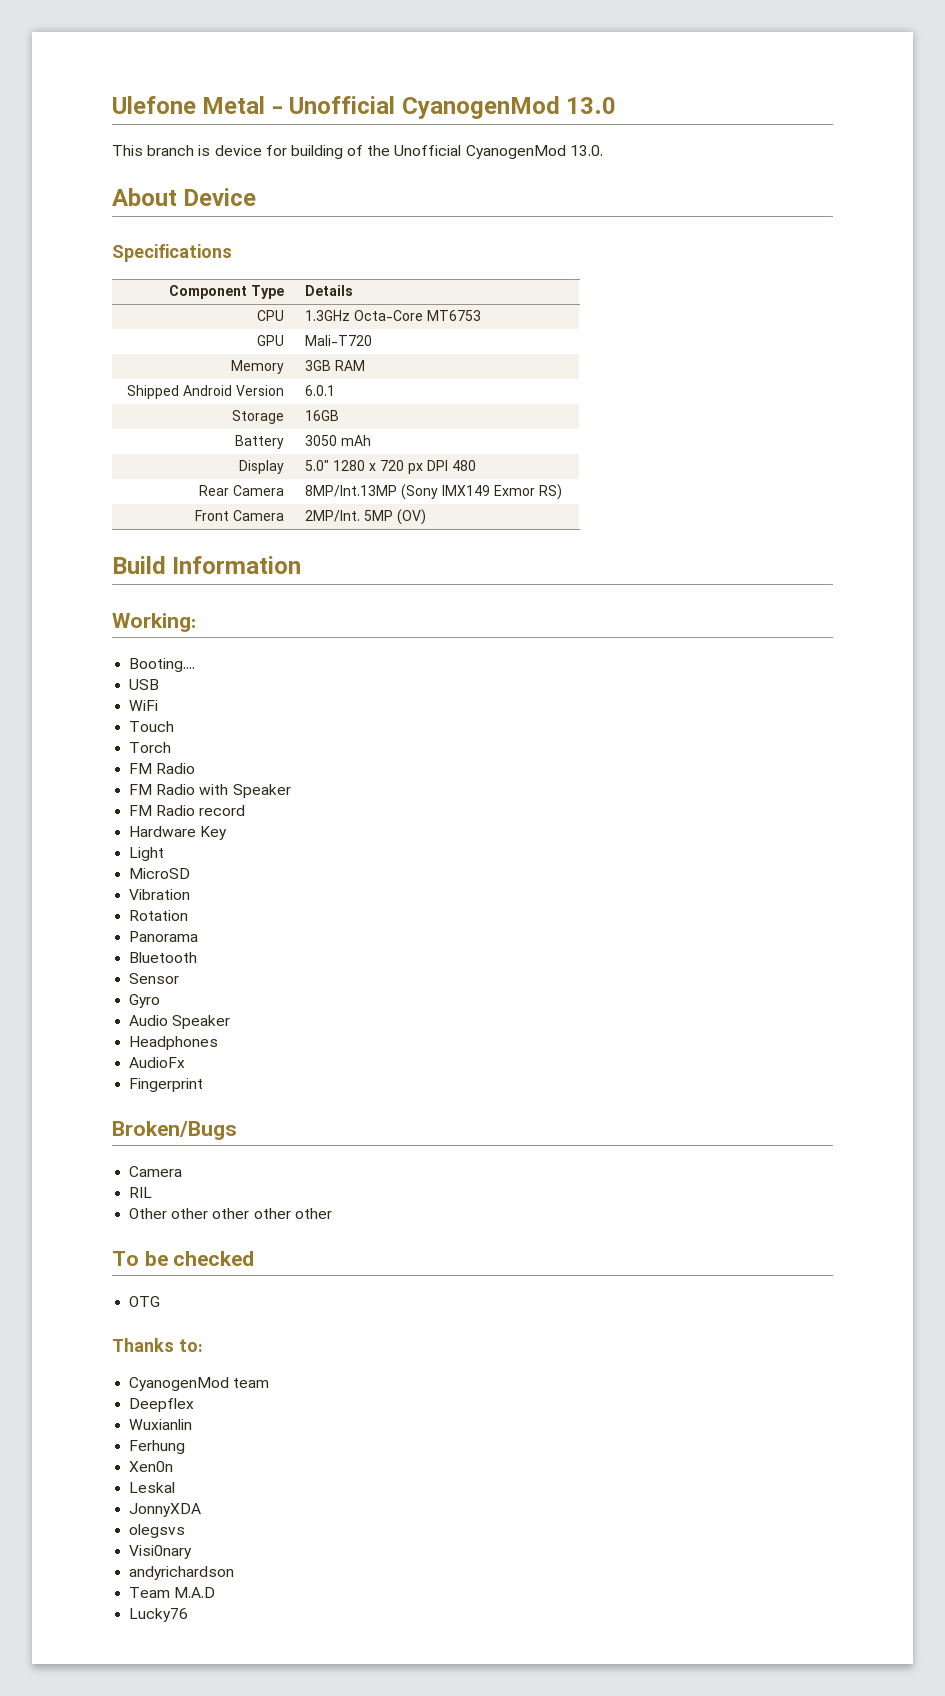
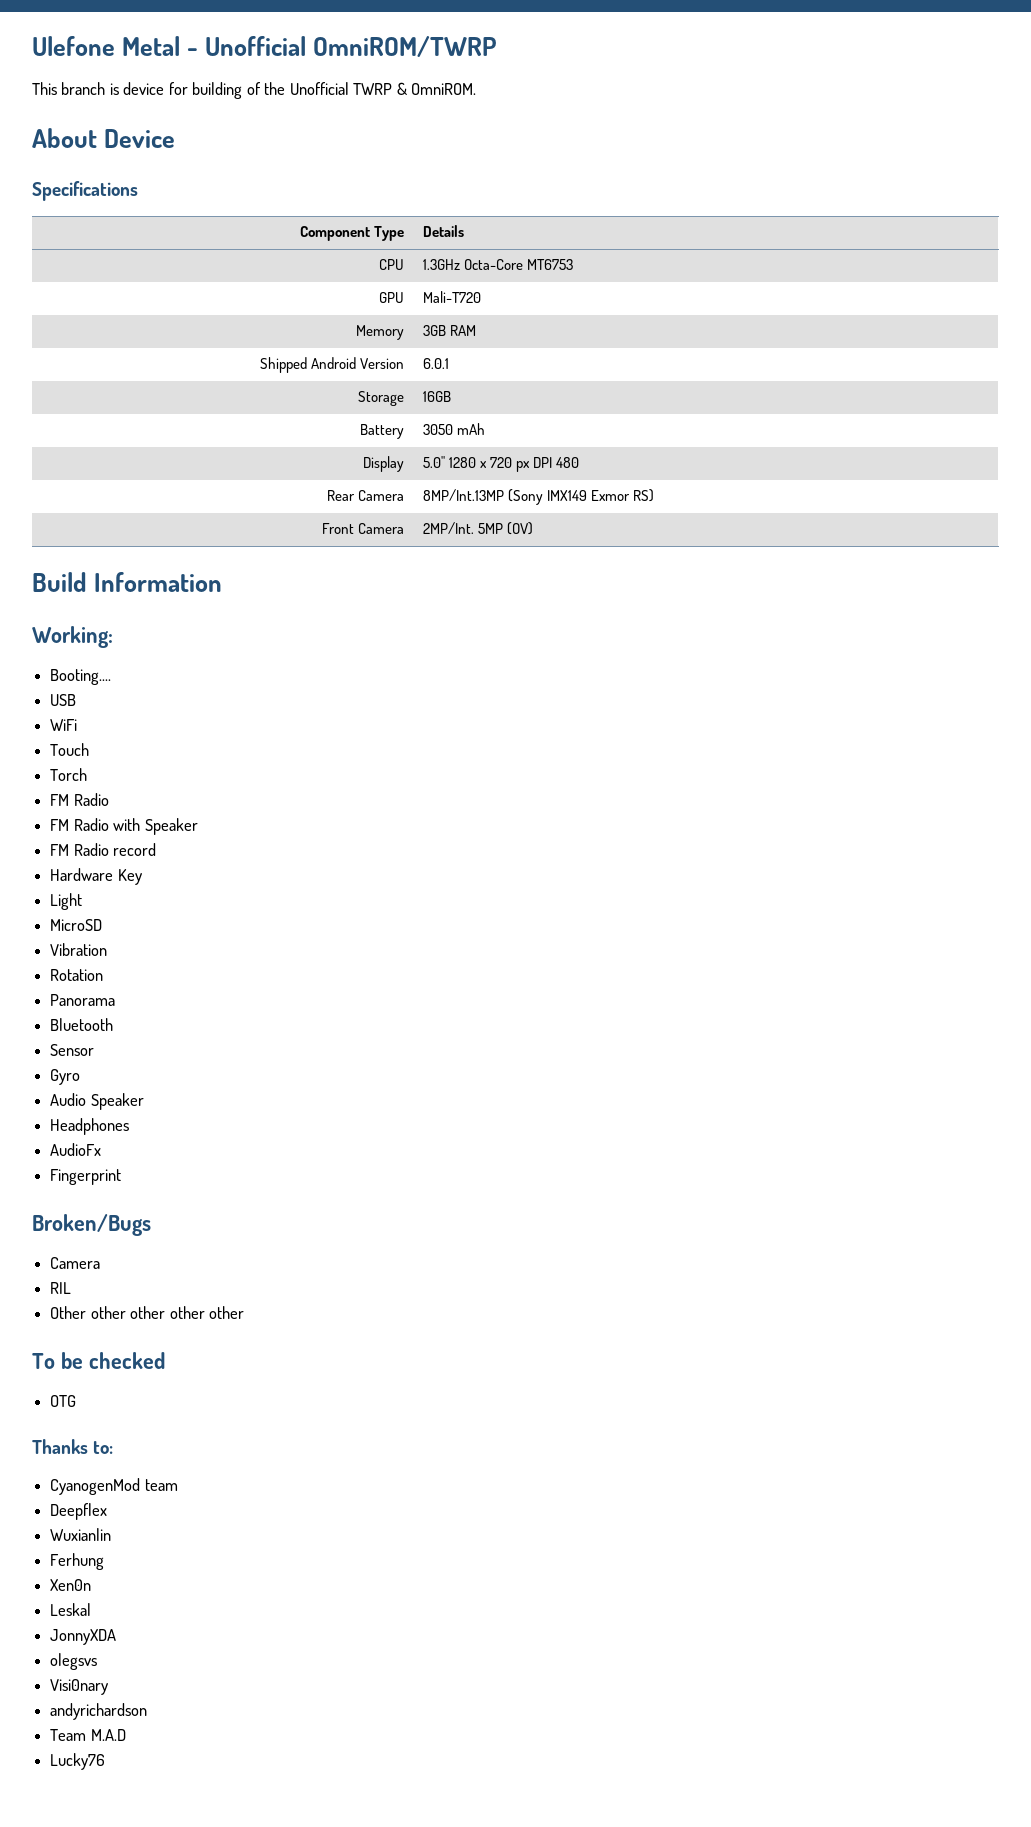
[401,96,617,119] CyanogenMod 13.0 -> [313,36,497,57] OmniROM/TWRP
[465,145,603,159] CyanogenMod 13.0. -> [353,82,477,95] TWRP & OmniROM.

